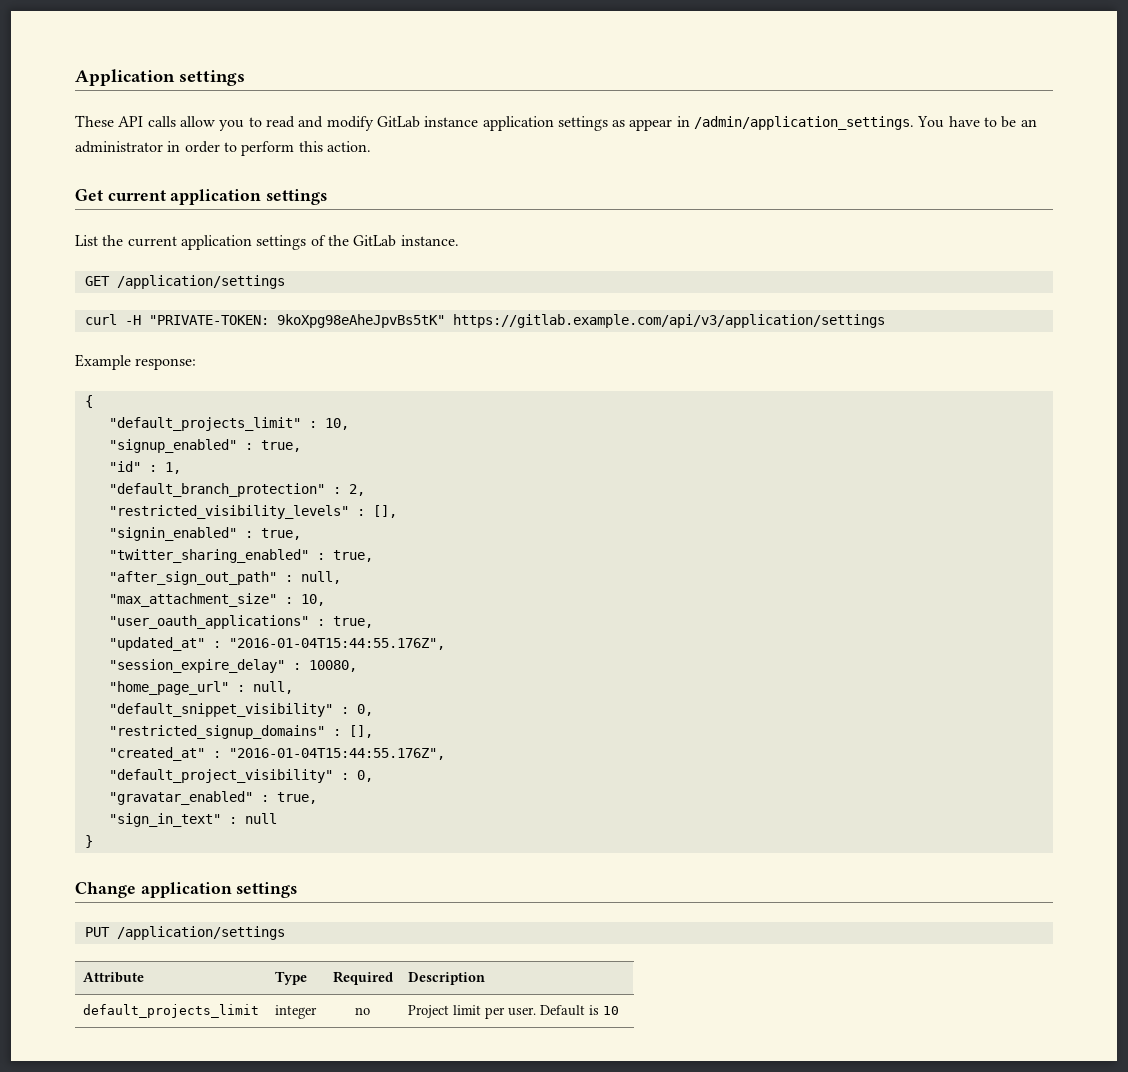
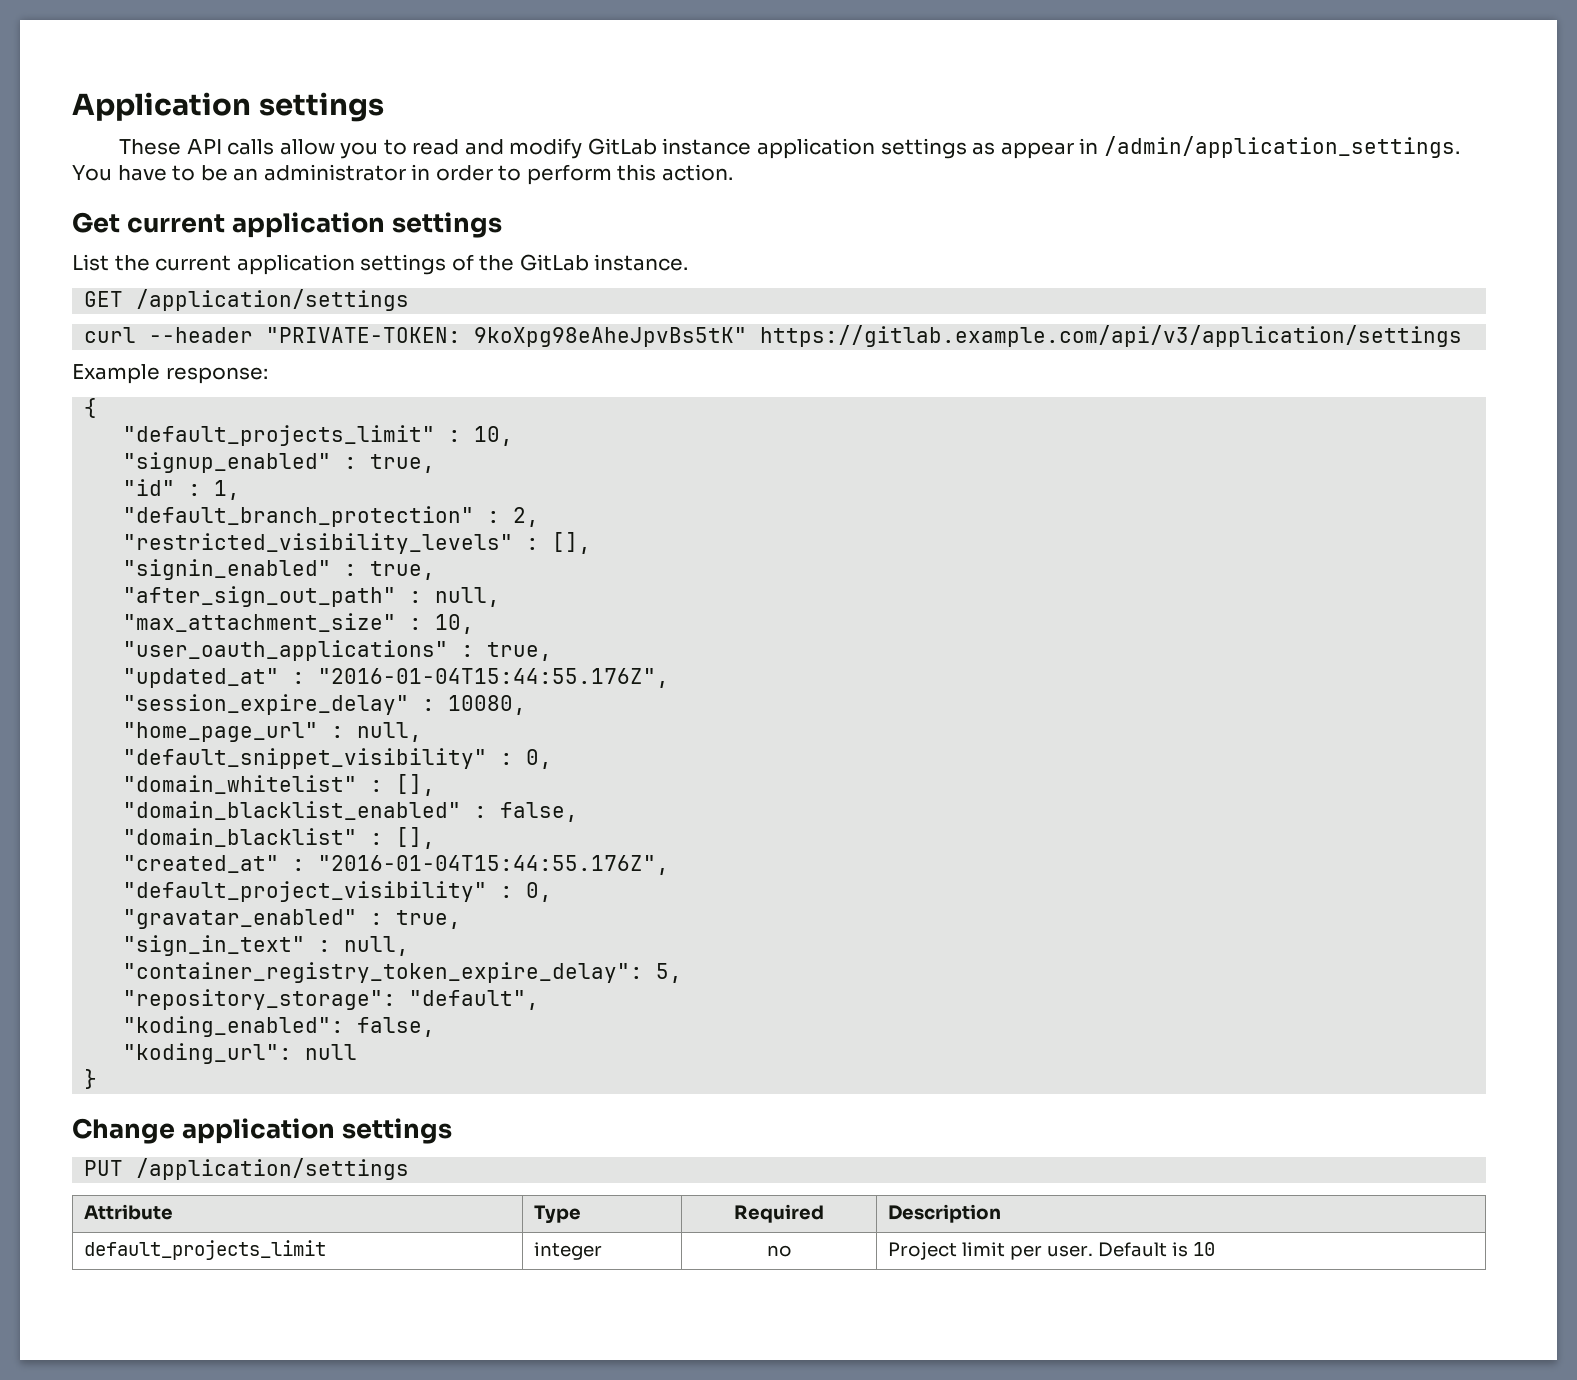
[124,315,141,325] -H -> [149,327,254,343] --header
[108,549,373,563] // "twitter_sharing_enabled" : true, -> (436, 570) none
[108,725,325,739] "restricted_signup_domains" -> [123,774,436,796] [123,801,579,822] [123,828,358,847] "domain_whitelist" : [], // "domain_blacklist_enabled" : false, // "domain_blacklist"
(237, 820) none -> [344,936,410,956] [123,962,683,983] [123,989,540,1010] [123,1016,436,1037] [123,1043,293,1064] null, // "container_registry_token_expire_delay": 5, // "repository_storage": "default", // "koding_enabled": false, // "koding_url":

